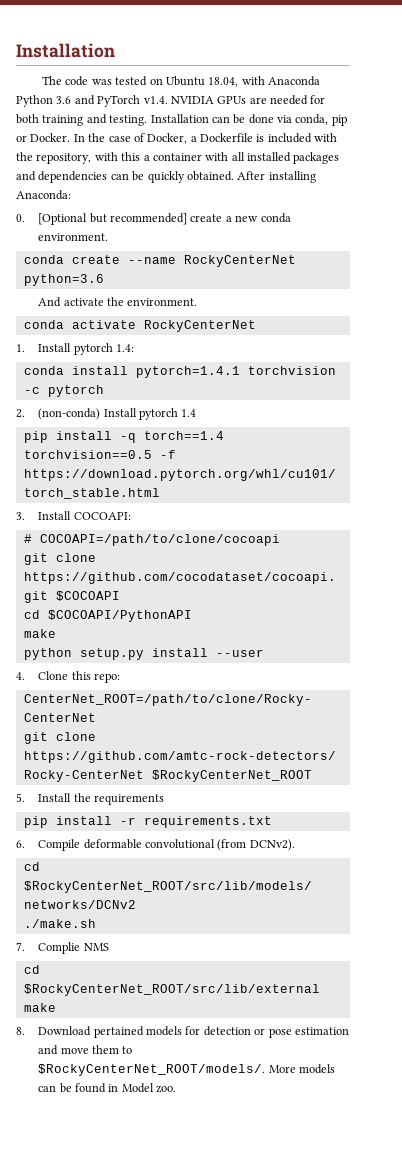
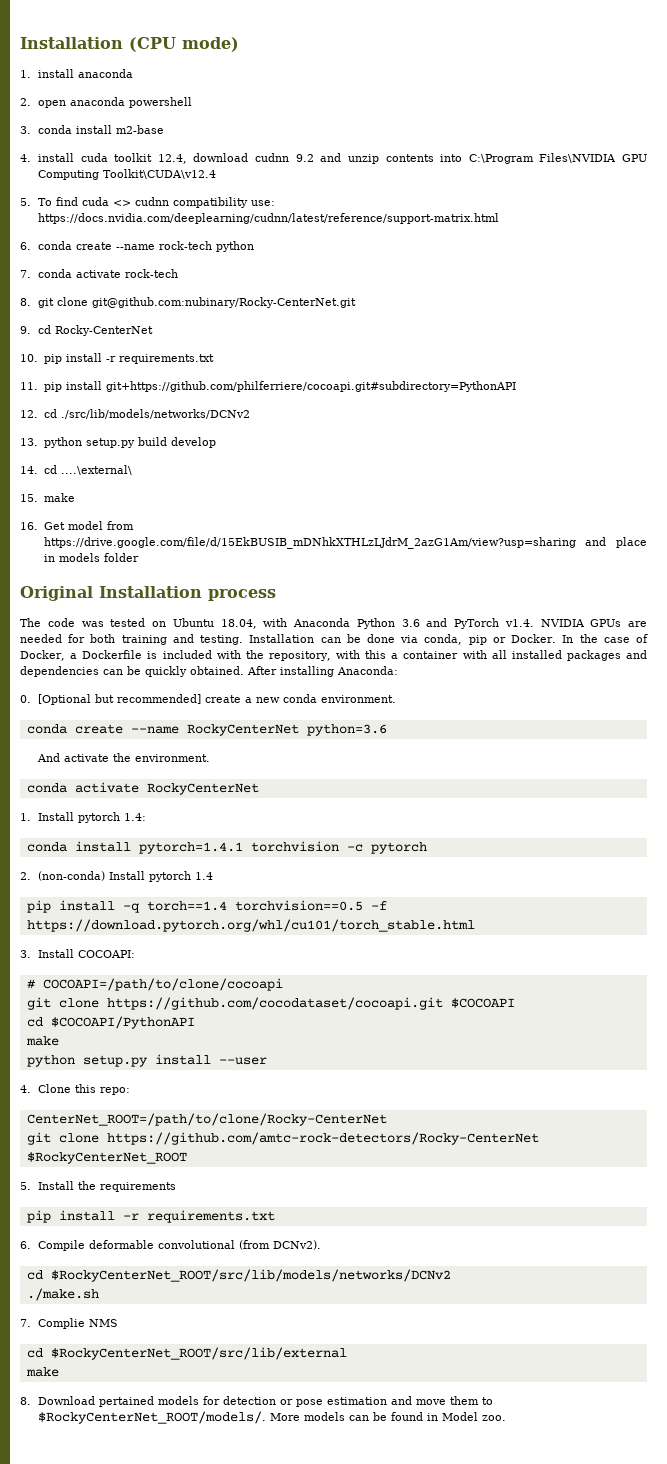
[16,43,115,58] Installation -> [20,37,239,52] [20,69,133,78] [20,97,192,108] [20,125,164,134] [20,153,647,164] [37,169,216,180] [20,197,275,208] [37,213,499,224] [20,241,254,252] [20,269,178,278] [20,297,356,308] [20,325,153,336] [20,353,214,364] [20,381,516,392] [20,409,250,419] [20,437,216,448] [20,465,132,475] [20,493,75,502] [20,521,134,530] [43,537,647,549] [43,553,139,562] [20,586,276,601] Installation (CPU mode) // 1. install anaconda // 2. open anaconda powershell // 3. conda install m2-base // 4. install cuda toolkit 12.4, download cudnn 9.2 and unzip contents into C:\Program Files\NVIDIA GPU Computing Toolkit\CUDA\v12.4 // 5. To find cuda <> cudnn compatibility use: https://docs.nvidia.com/deeplearning/cudnn/latest/reference/support-matrix.html // 6. conda create --name rock-tech python // 7. conda activate rock-tech // 8. git clone git@github.com:nubinary/Rocky-CenterNet.git // 9. cd Rocky-CenterNet // 10. pip install -r requirements.txt // 11. pip install git+https://github.com/philferriere/cocoapi.git#subdirectory=PythonAPI // 12. cd ./src/lib/models/networks/DCNv2 // 13. python setup.py build develop // 14. cd ....\external\ // 15. make // 16. Get model from https://drive.google.com/file/d/15EkBUSIB_mDNhkXTHLzLJdrM_2azG1Am/view?usp=sharing and place in models folder // Original Installation process

